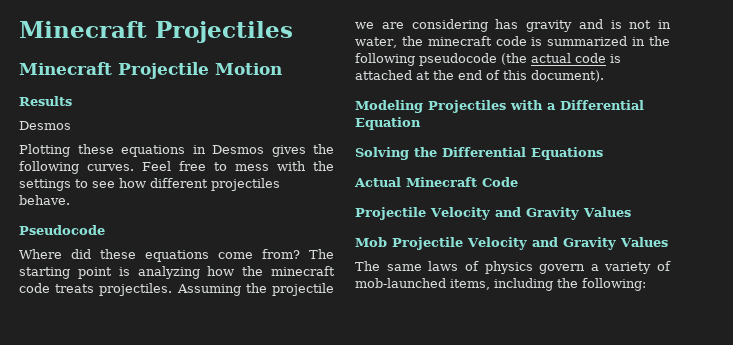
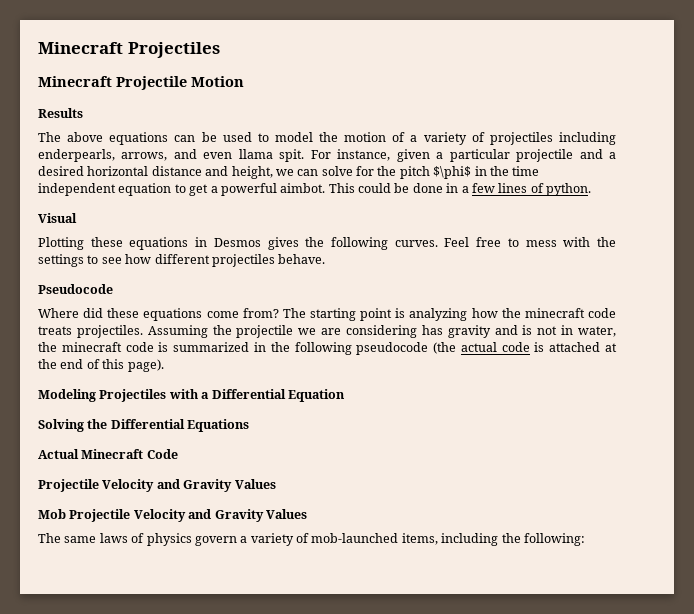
[19,121,71,130] Desmos -> [38,132,616,145] [38,149,616,162] [38,166,540,179] [38,183,591,196] [38,213,77,223] The above equations can be used to model the motion of a variety of projectiles including enderpearls, arrows, and even llama spit. For instance, given a particular projectile and a desired horizontal distance and height, we can solve for the pitch $\phi$ in the time independent equation to get a powerful aimbot. This could be done in a few lines of python. // Visual
[531,70,604,82] document). -> [127,359,164,372] page).

